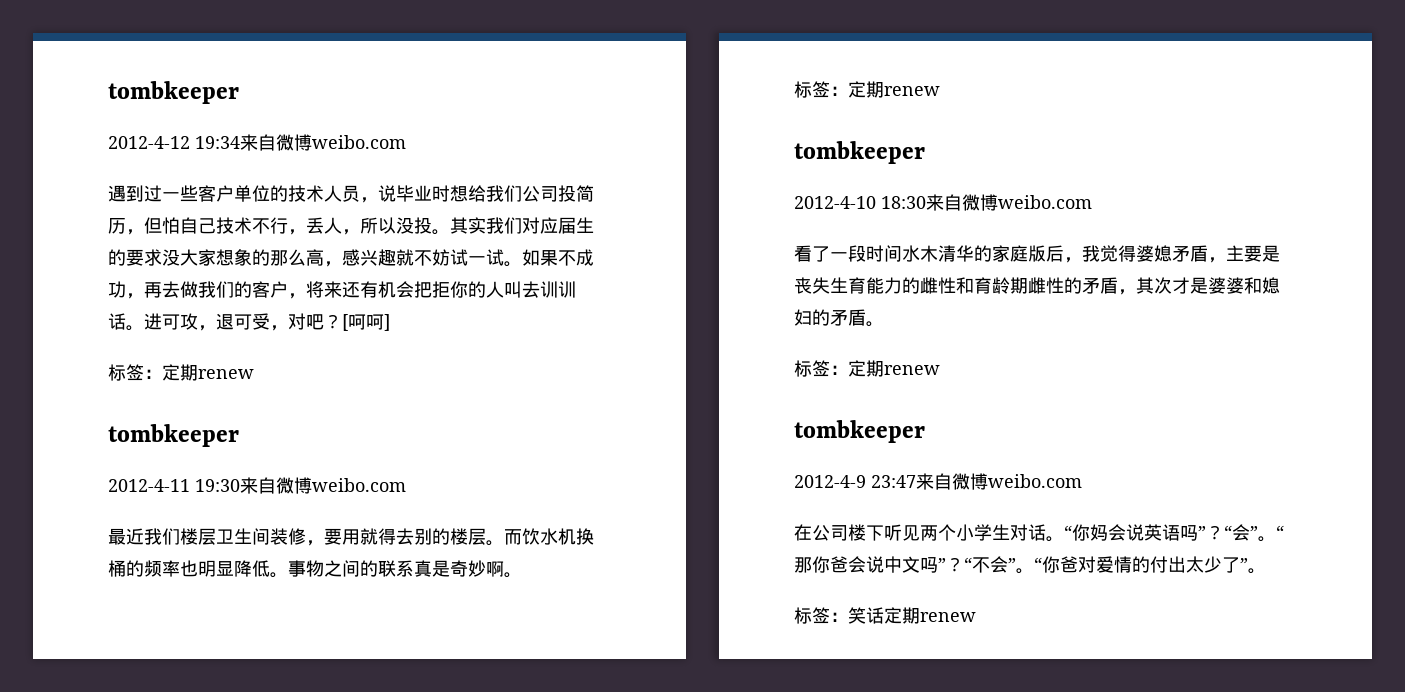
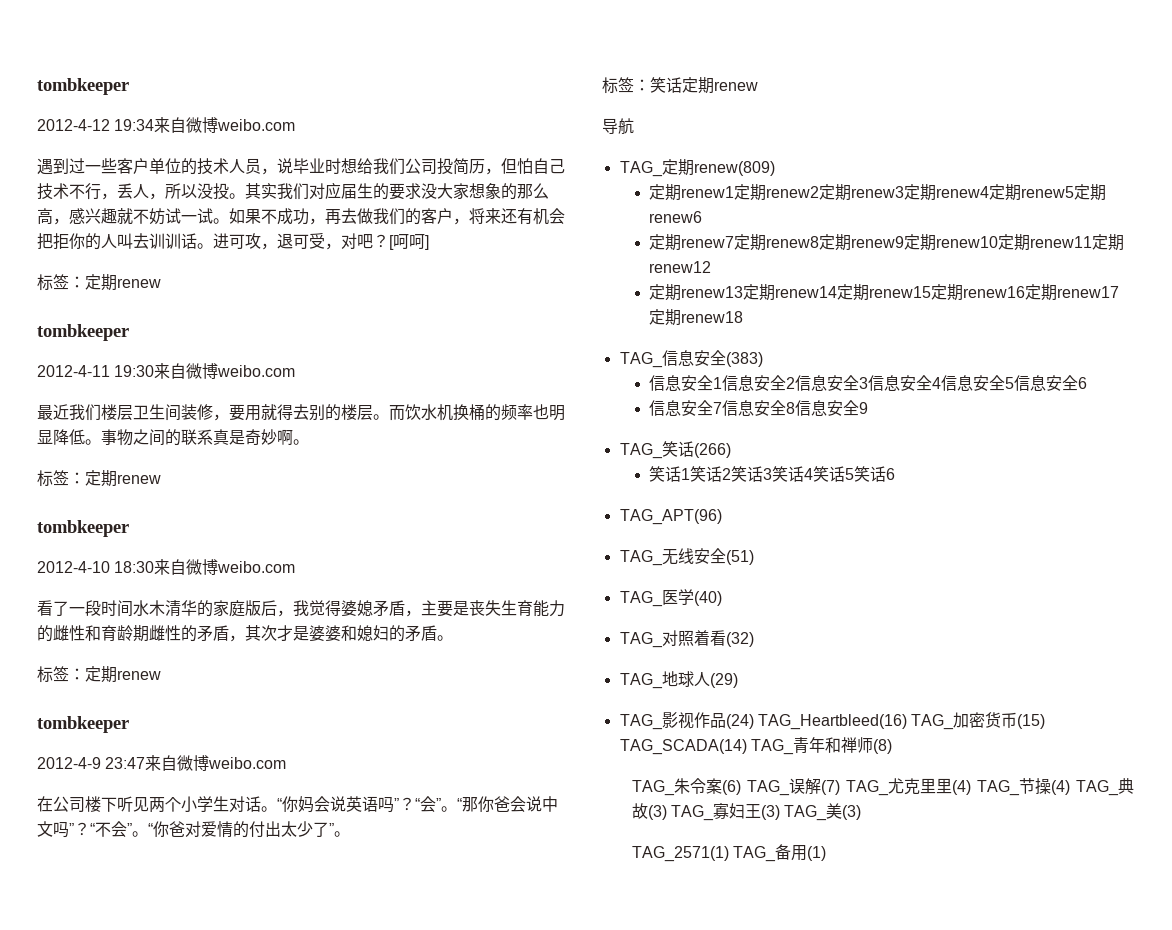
(976, 617) none -> [602,118,634,134] [619,159,775,177] [649,184,1107,201] [649,211,703,223] [649,234,1125,251] [649,261,712,273] [649,284,1120,301] [649,309,744,326] [619,350,763,368] [649,375,1088,391] [649,400,869,416] [619,441,731,459] [649,466,896,482] [619,509,722,525] [619,548,754,566] [619,589,722,607] [619,630,754,648] [619,671,738,689] [619,712,1046,730] [619,737,892,755] [631,778,1134,796] [631,803,862,821] [631,844,827,862] // 导航 // TAG_定期renew(809) // 定期renew1定期renew2定期renew3定期renew4定期renew5定期renew6 // 定期renew7定期renew8定期renew9定期renew10定期renew11定期renew12 // 定期renew13定期renew14定期renew15定期renew16定期renew17定期renew18 // TAG_信息安全(383) // 信息安全1信息安全2信息安全3信息安全4信息安全5信息安全6 // 信息安全7信息安全8信息安全9 // TAG_笑话(266) // 笑话1笑话2笑话3笑话4笑话5笑话6 // TAG_APT(96) // TAG_无线安全(51) // TAG_医学(40) // TAG_对照着看(32) // TAG_地球人(29) // TAG_影视作品(24) TAG_Heartbleed(16) TAG_加密货币(15) TAG_SCADA(14) TAG_青年和禅师(8) // TAG_朱令案(6) TAG_误解(7) TAG_尤克里里(4) TAG_节操(4) TAG_典故(3) TAG_寡妇王(3) TAG_美(3) // TAG_2571(1) TAG_备用(1)

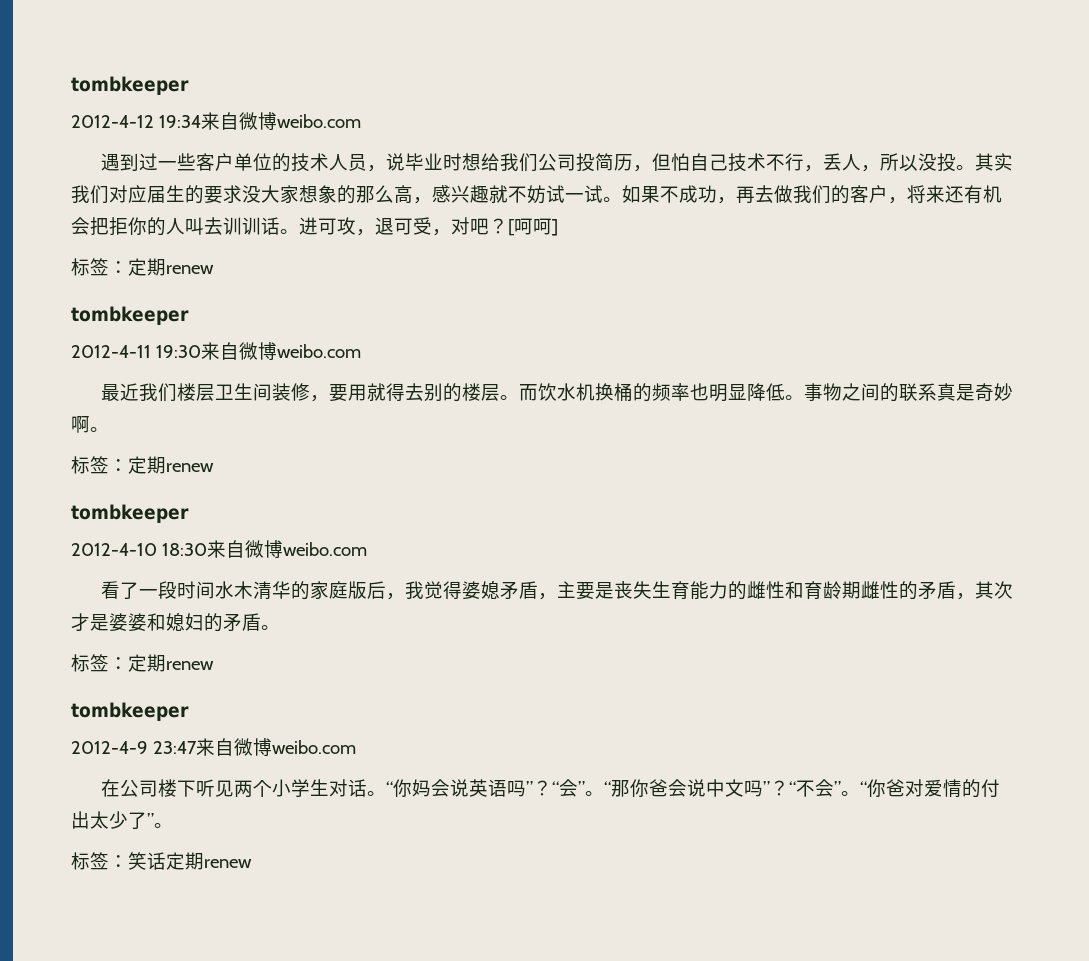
[602,118,634,134] [619,159,775,177] [649,184,1107,201] [649,211,703,223] [649,234,1125,251] [649,261,712,273] [649,284,1120,301] [649,309,744,326] [619,350,763,368] [649,375,1088,391] [649,400,869,416] [619,441,731,459] [649,466,896,482] [619,509,722,525] [619,548,754,566] [619,589,722,607] [619,630,754,648] [619,671,738,689] [619,712,1046,730] [619,737,892,755] [631,778,1134,796] [631,803,862,821] [631,844,827,862] // 导航 // TAG_定期renew(809) // 定期renew1定期renew2定期renew3定期renew4定期renew5定期renew6 // 定期renew7定期renew8定期renew9定期renew10定期renew11定期renew12 // 定期renew13定期renew14定期renew15定期renew16定期renew17定期renew18 // TAG_信息安全(383) // 信息安全1信息安全2信息安全3信息安全4信息安全5信息安全6 // 信息安全7信息安全8信息安全9 // TAG_笑话(266) // 笑话1笑话2笑话3笑话4笑话5笑话6 // TAG_APT(96) // TAG_无线安全(51) // TAG_医学(40) // TAG_对照着看(32) // TAG_地球人(29) // TAG_影视作品(24) TAG_Heartbleed(16) TAG_加密货币(15) TAG_SCADA(14) TAG_青年和禅师(8) // TAG_朱令案(6) TAG_误解(7) TAG_尤克里里(4) TAG_节操(4) TAG_典故(3) TAG_寡妇王(3) TAG_美(3) // TAG_2571(1) TAG_备用(1) -> (252, 863) none

